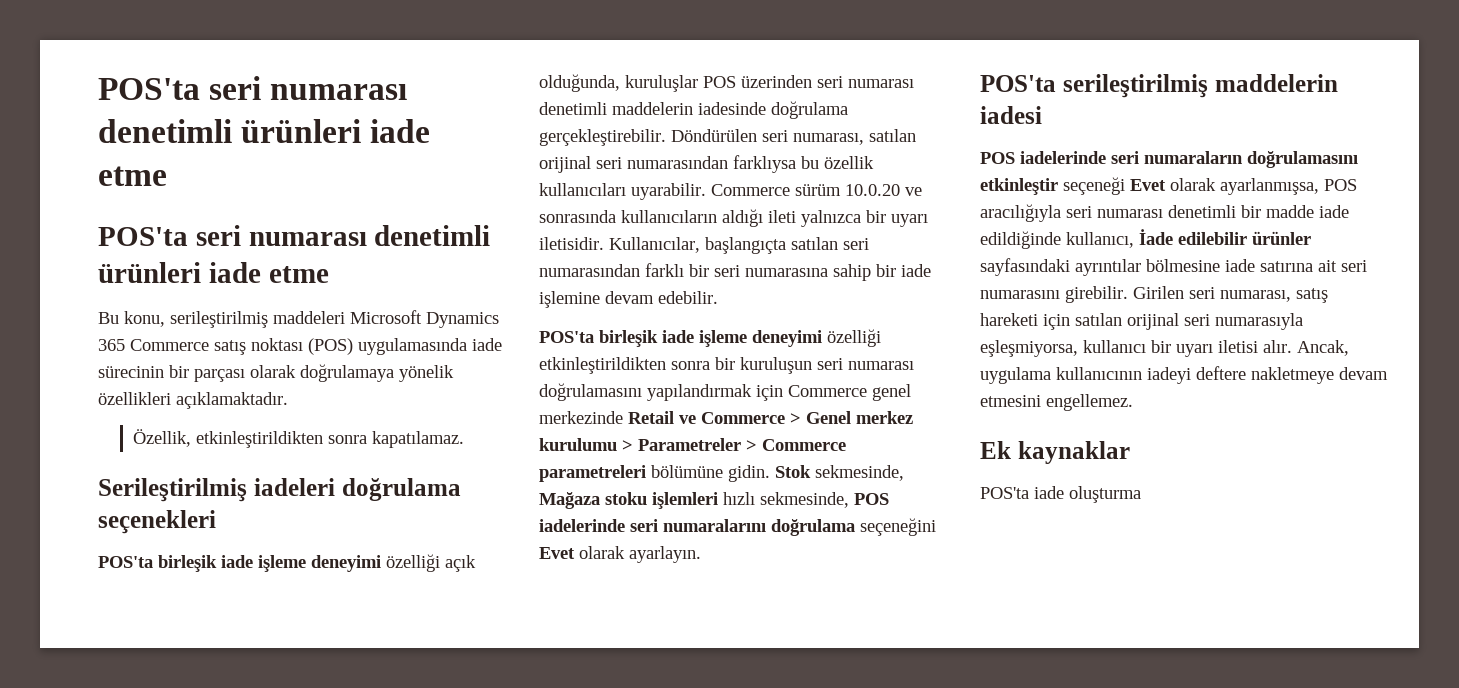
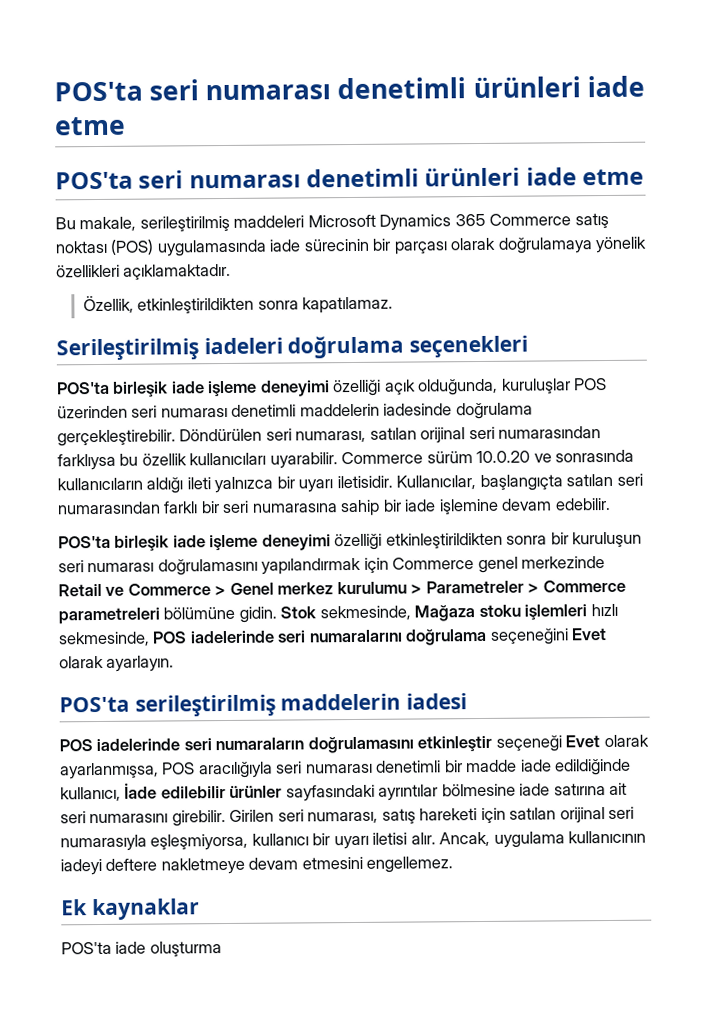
[124,311,165,327] konu, -> [79,216,137,232] makale,

